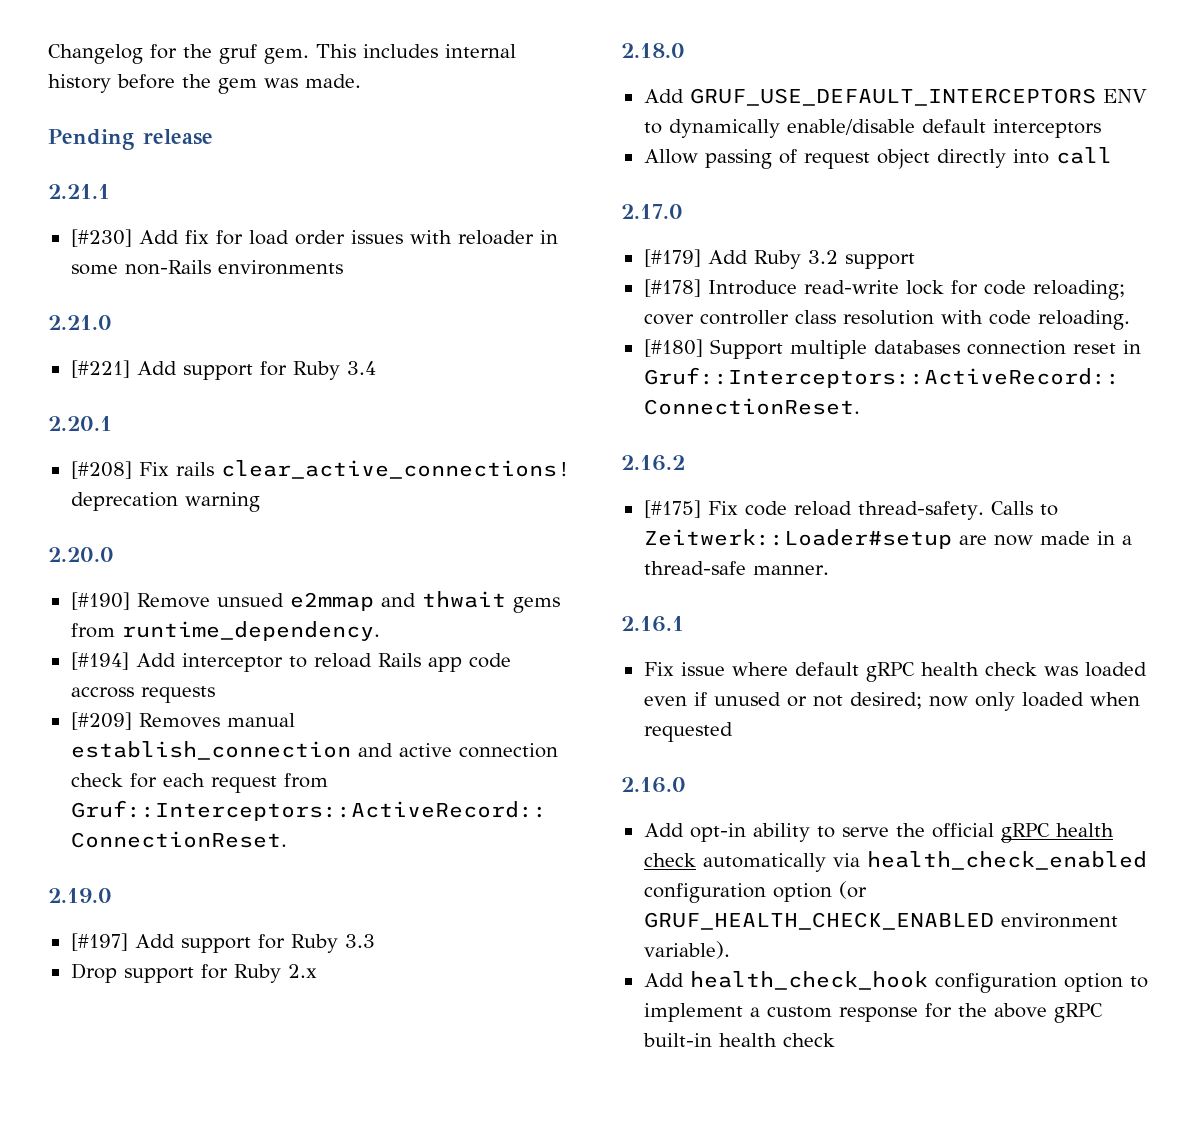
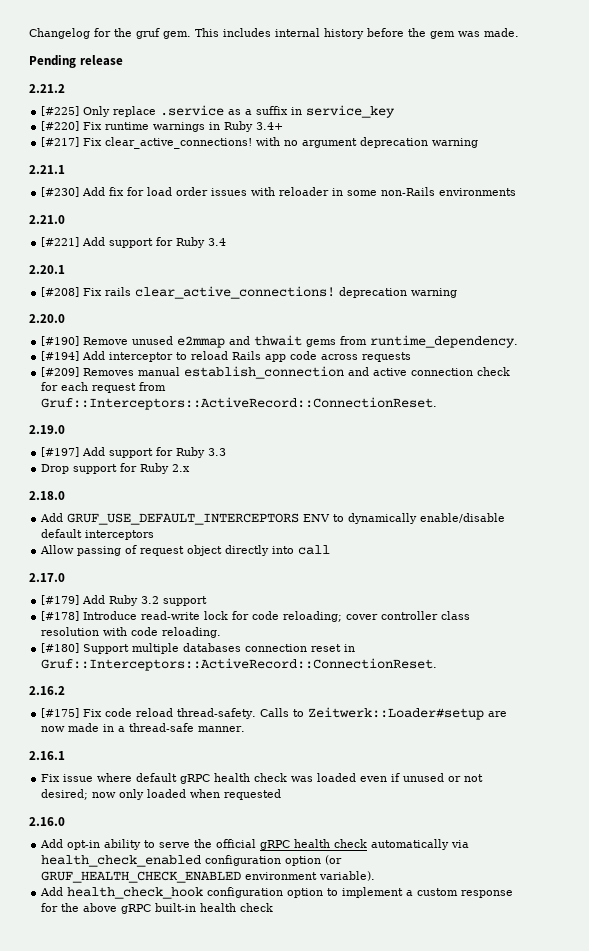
(213, 137) none -> [29,84,65,93] [41,105,396,118] [41,121,284,132] [41,137,479,149] // 2.21.2 // [#225] Only replace .service as a suffix in service_key // [#220] Fix runtime warnings in Ruby 3.4+ // [#217] Fix clear_active_connections! with no argument deprecation warning
[216,593,284,607] unsued -> [132,336,174,345] unused
[70,687,134,698] accross -> [321,354,359,360] across

